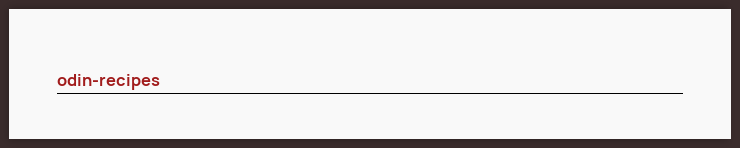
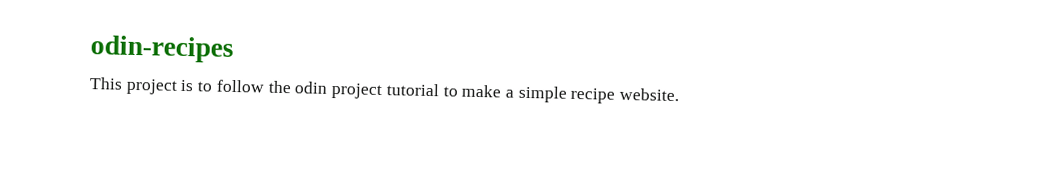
(160, 82) none -> [89,77,680,104] // This project is to follow the odin project tutorial to make a simple recipe website.

